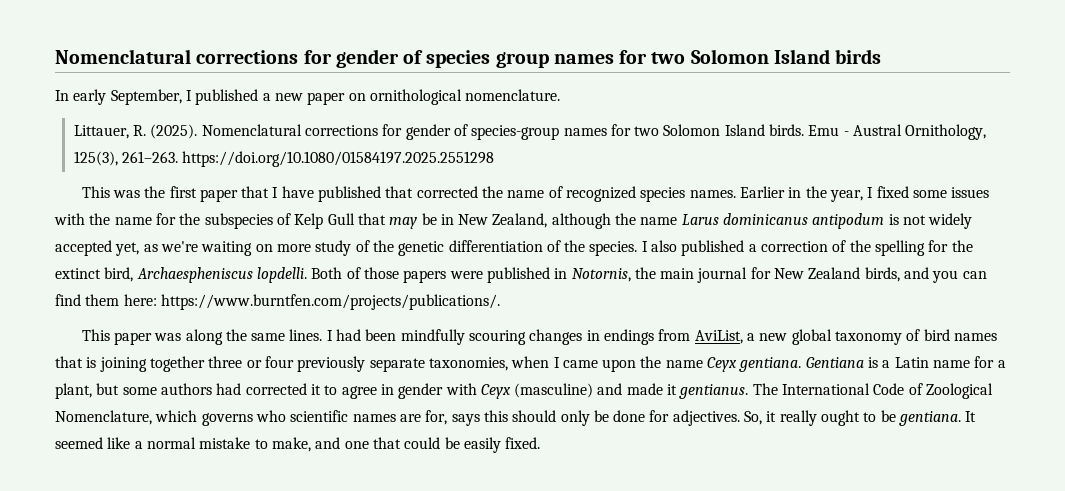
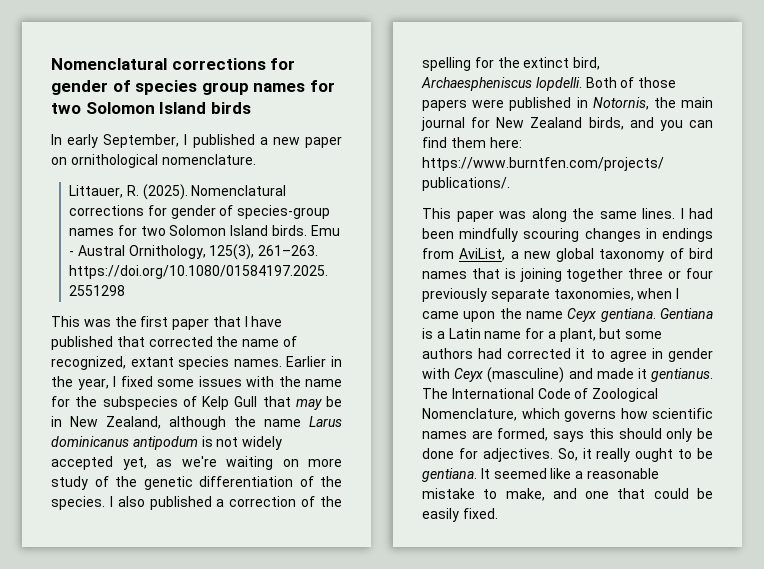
[566,186,637,202] recognized -> [51,356,174,370] recognized, extant
[255,410,286,422] who -> [620,408,648,419] how
[425,410,448,425] for, -> [497,428,549,441] formed,
[146,437,196,449] normal -> [586,468,659,479] reasonable

